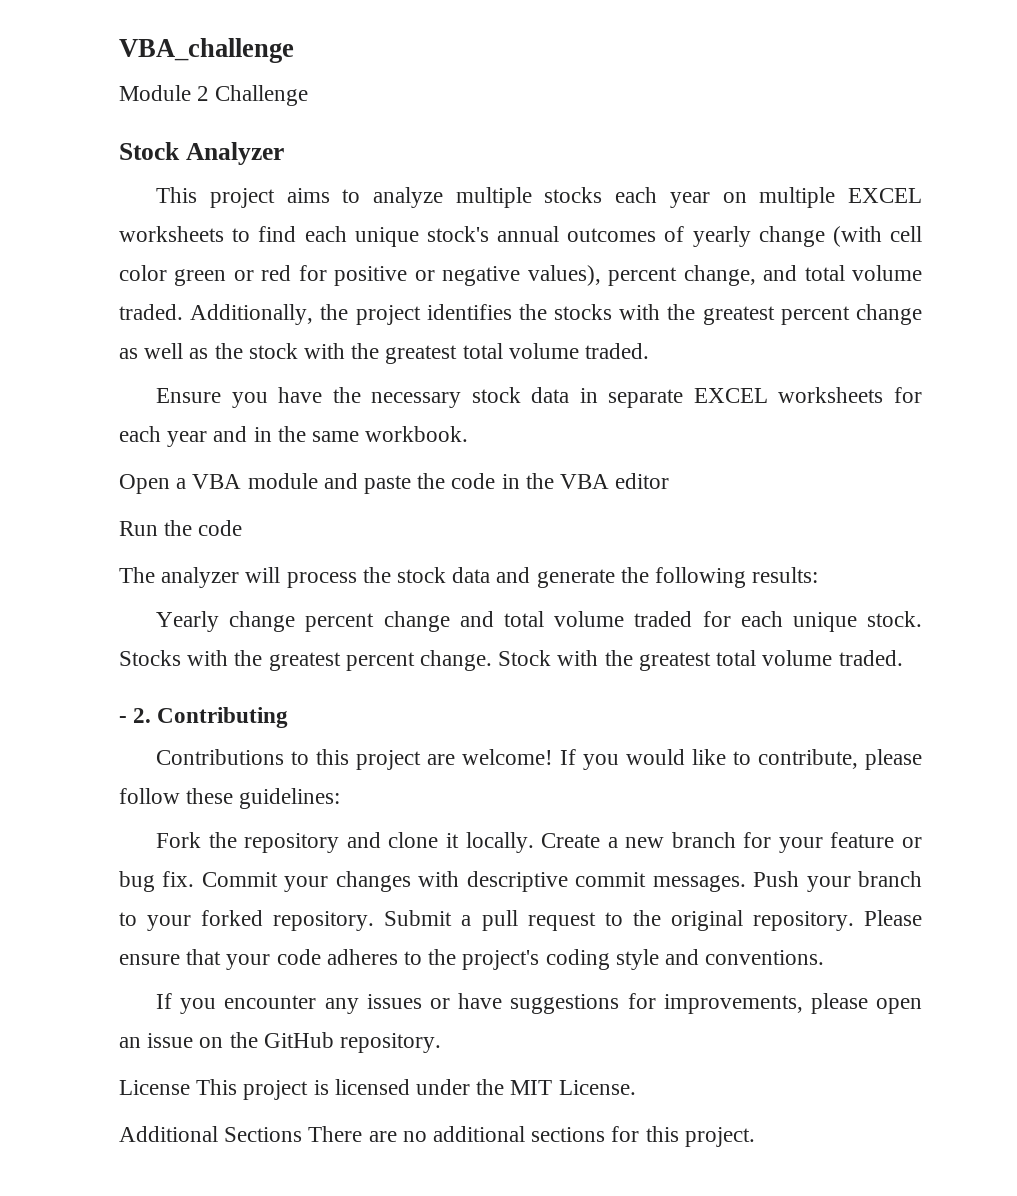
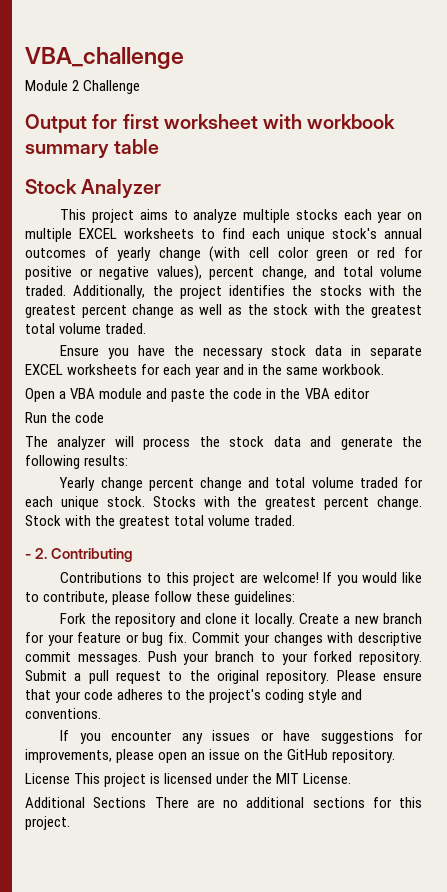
(309, 95) none -> [25,114,396,133] [25,139,160,158] // Output for first worksheet with workbook summary table

